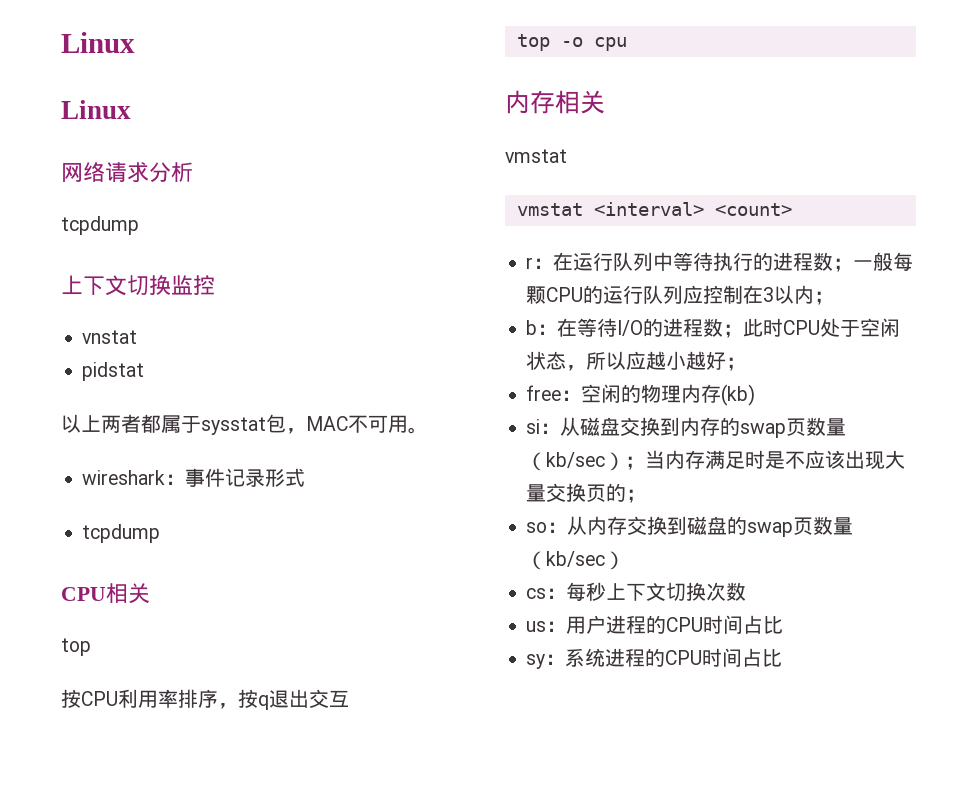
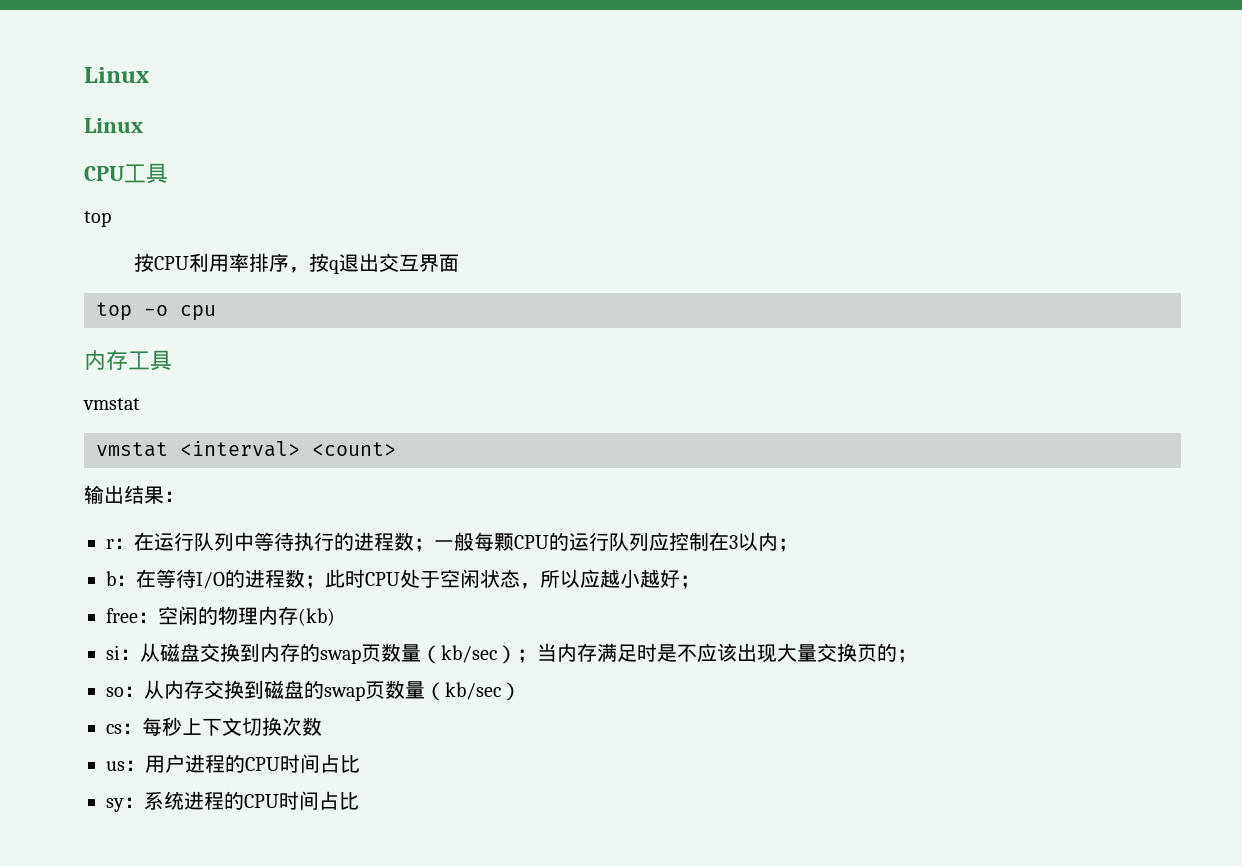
[61,162,193,183] [61,216,139,235] [61,275,215,296] [82,330,138,344] [82,362,145,381] [61,414,428,435] [82,468,306,487] [82,524,161,543] [61,583,150,604] // 网络请求分析 // tcpdump // 上下文切换监控 // vnstat // pidstat // 以上两者都属于sysstat包，MAC不可用。 // wireshark：事件记录形式 // tcpdump // CPU相关 -> [84,163,168,184] // CPU工具
(349, 699) none -> [418,254,459,272] 界面
[555,90,605,114] 相关 -> [128,350,172,371] 工具
(792, 209) none -> [84,485,184,504] // 输出结果：

